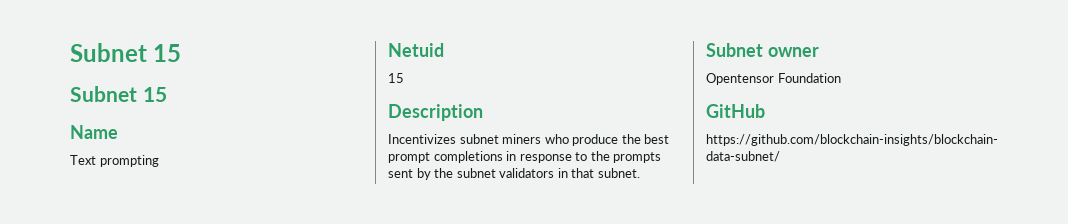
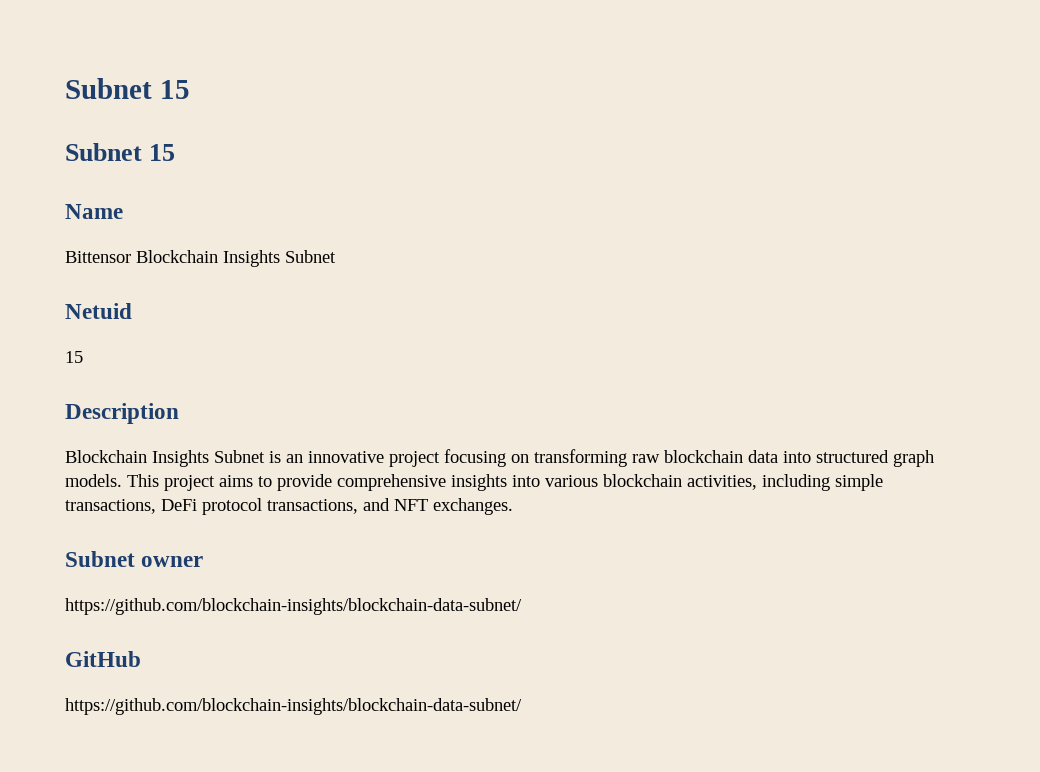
[70,155,159,167] Text prompting -> [65,250,336,267] Bittensor Blockchain Insights Subnet
[388,134,670,146] [388,151,662,163] [388,168,640,180] Incentivizes subnet miners who produce the best prompt completions in response to the prompts sent by the subnet validators in that subnet. -> [65,449,934,467] [65,474,883,491] [65,498,513,515] Blockchain Insights Subnet is an innovative project focusing on transforming raw blockchain data into structured graph models. This project aims to provide comprehensive insights into various blockchain activities, including simple transactions, DeFi protocol transactions, and NFT exchanges.
[706,73,841,85] Opentensor Foundation -> [65,598,522,615] https://github.com/blockchain-insights/blockchain-data-subnet/

